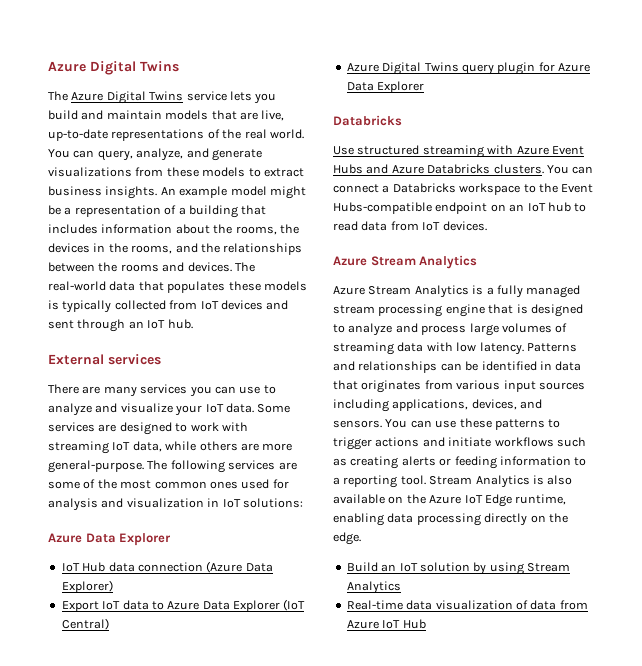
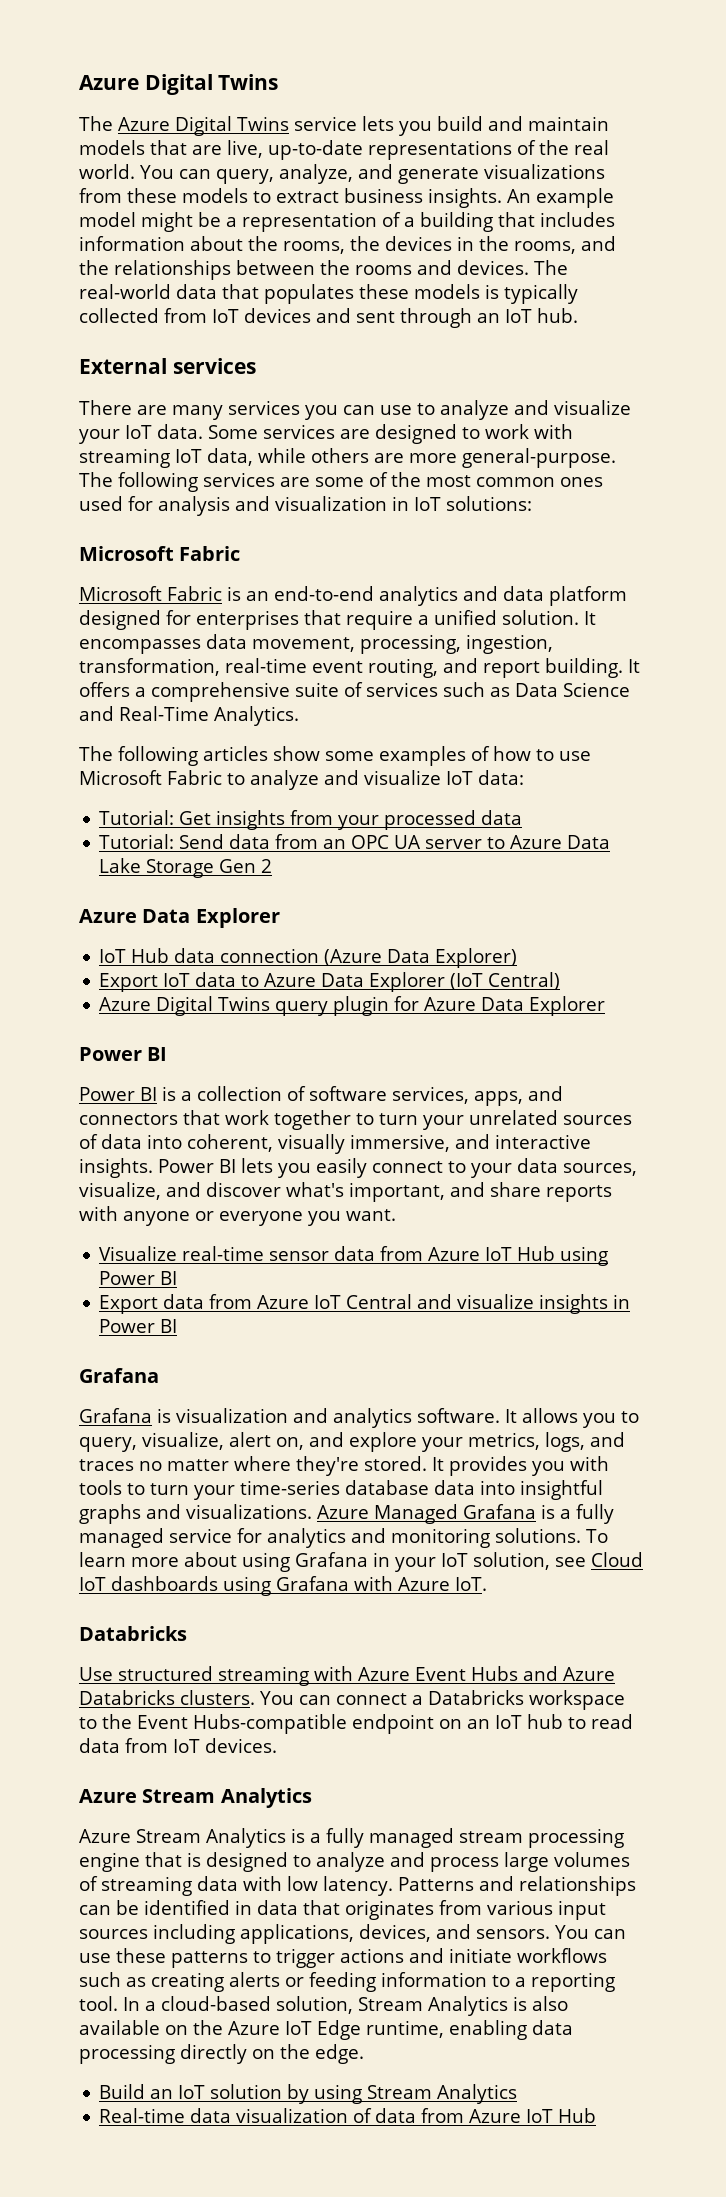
(303, 503) none -> [79,546,241,561] [79,586,627,606] [79,610,596,630] [79,634,553,654] [79,658,640,678] [79,682,630,702] [79,706,299,726] [79,746,591,766] [79,770,524,790] [99,810,523,830] [99,834,611,849] [99,858,273,878] // Microsoft Fabric // Microsoft Fabric is an end-to-end analytics and data platform designed for enterprises that require a unified solution. It encompasses data movement, processing, ingestion, transformation, real-time event routing, and report building. It offers a comprehensive suite of services such as Data Science and Real-Time Analytics. // The following articles show some examples of how to use Microsoft Fabric to analyze and visualize IoT data: // Tutorial: Get insights from your processed data // Tutorial: Send data from an OPC UA server to Azure Data Lake Storage Gen 2
(425, 87) none -> [79,1047,168,1061] [79,1086,563,1106] [79,1110,632,1130] [79,1134,591,1154] [79,1158,637,1178] [79,1182,612,1202] [79,1206,396,1226] [99,1246,609,1266] [99,1271,178,1285] [99,1294,631,1314] [99,1319,178,1333] [79,1368,159,1383] [79,1408,639,1428] [79,1432,625,1452] [79,1456,610,1476] [79,1480,603,1500] [79,1504,614,1524] [79,1528,608,1548] [79,1552,643,1572] [79,1576,487,1596] // Power BI // Power BI is a collection of software services, apps, and connectors that work together to turn your unrelated sources of data into coherent, visually immersive, and interactive insights. Power BI lets you easily connect to your data sources, visualize, and discover what's important, and share reports with anyone or everyone you want. // Visualize real-time sensor data from Azure IoT Hub using Power BI // Export data from Azure IoT Central and visualize insights in Power BI // Grafana // Grafana is visualization and analytics software. It allows you to query, visualize, alert on, and explore your metrics, logs, and traces no matter where they're stored. It provides you with tools to turn your time-series database data into insightful graphs and visualizations. Azure Managed Grafana is a fully managed service for analytics and monitoring solutions. To learn more about using Grafana in your IoT solution, see Cloud IoT dashboards using Grafana with Azure IoT.
(426, 480) none -> [123,1996,353,2014] In a cloud-based solution,

